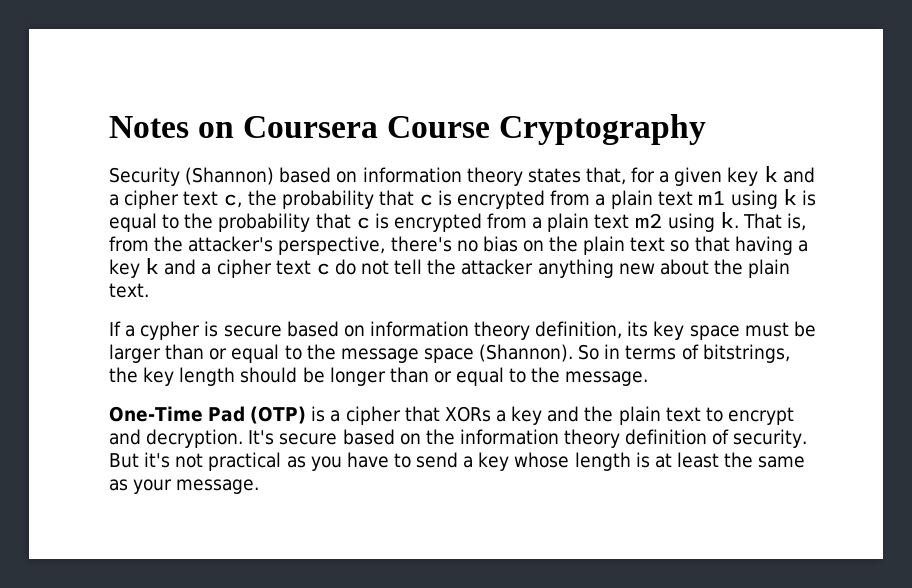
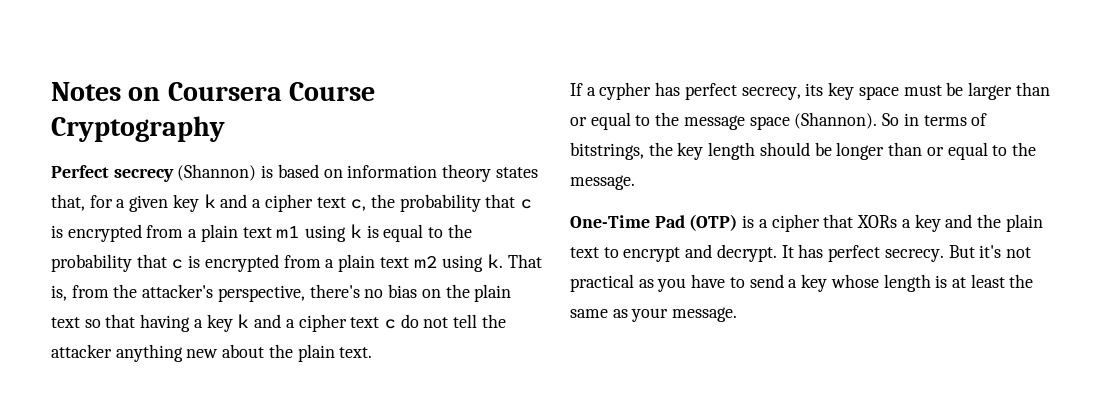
[109,167,275,186] Security (Shannon) -> [51,164,274,182] Perfect secrecy (Shannon) is
[204,321,623,340] is secure based on information theory definition, -> [655,82,801,100] has perfect secrecy,
[146,429,808,448] decryption. It's secure based on the information theory definition of security. -> [716,244,944,262] decrypt. It has perfect secrecy.

